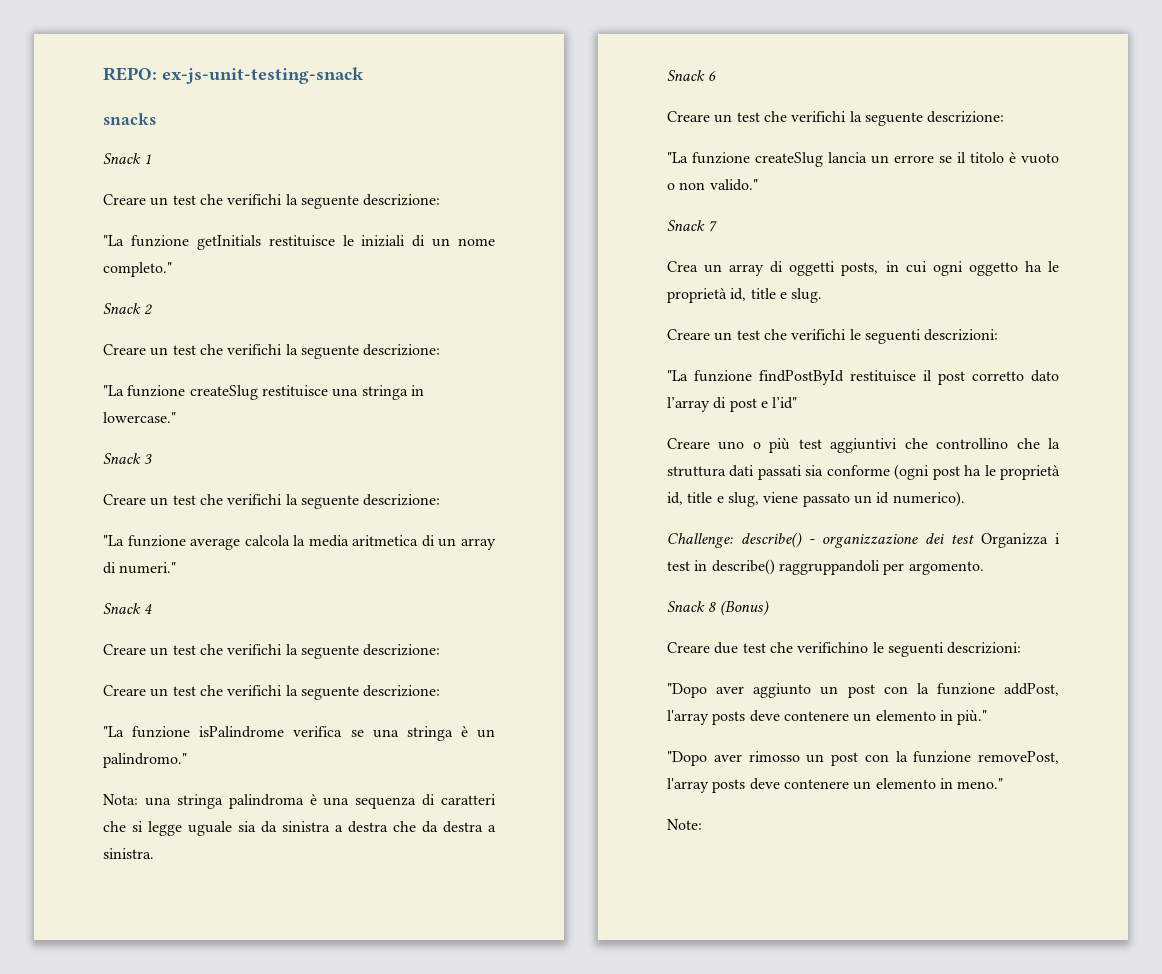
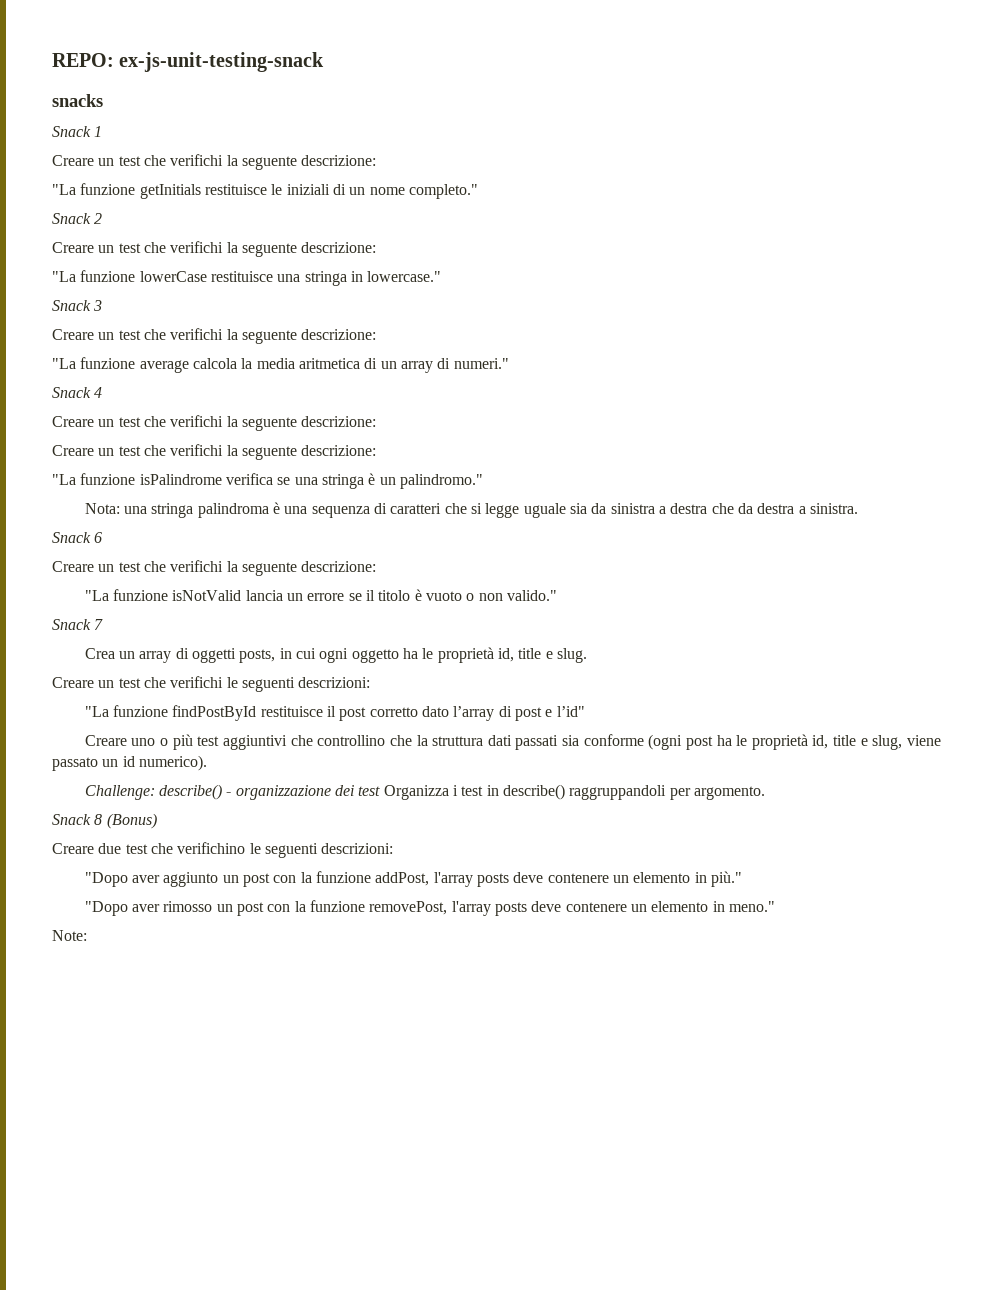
[189,385,258,400] createSlug -> [139,271,207,282] lowerCase
[755,152,823,167] createSlug -> [172,590,242,601] isNotValid

